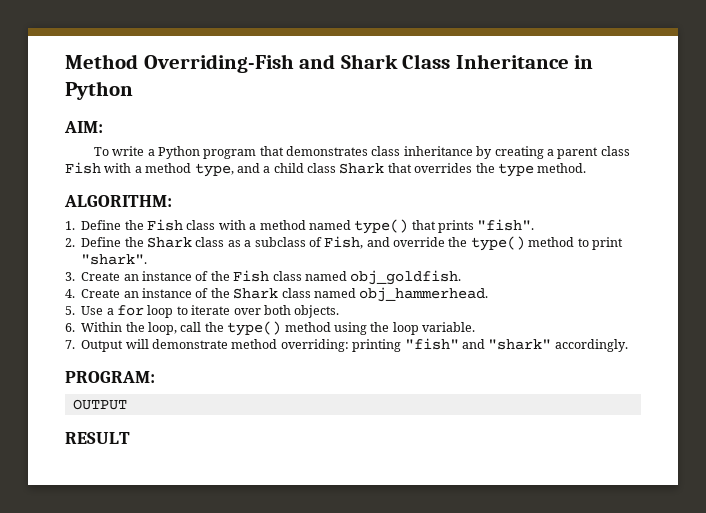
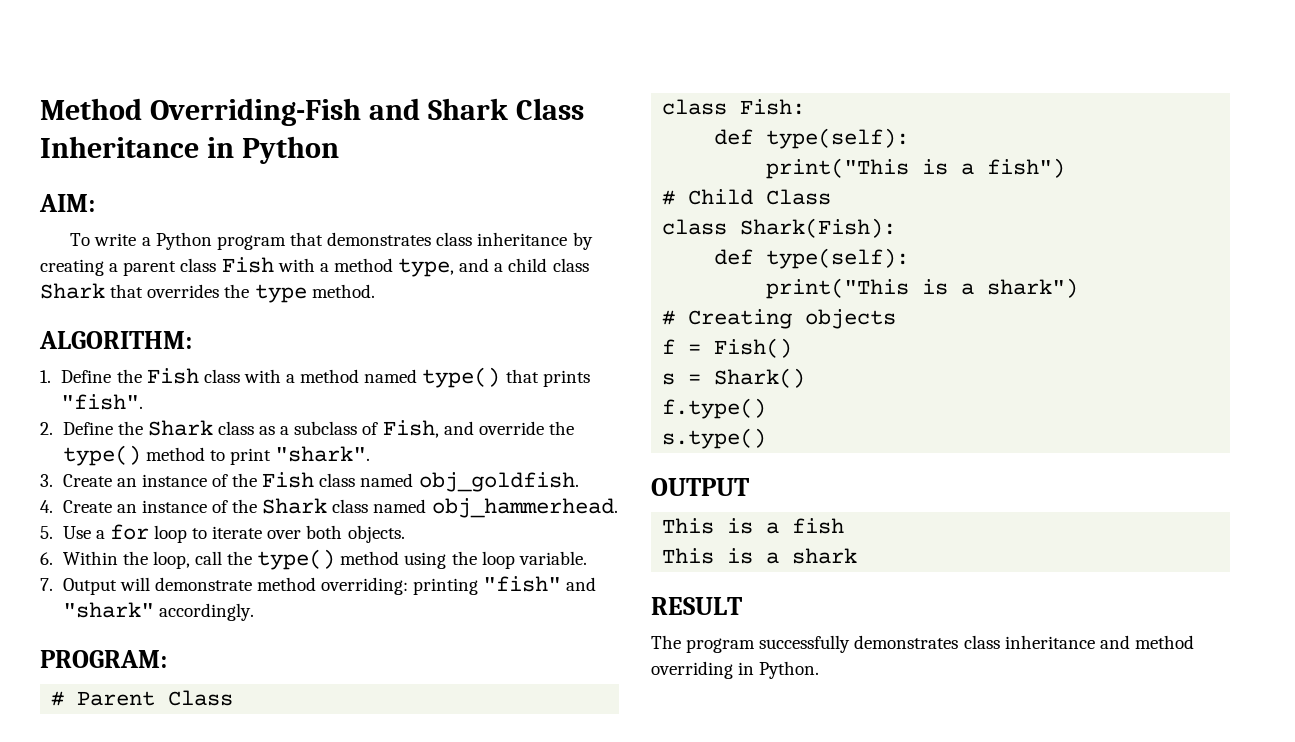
[72,399,127,410] [65,432,130,444] OUTPUT // RESULT -> [51,690,234,706] [662,99,806,115] [714,128,910,149] [766,158,1066,179] [662,189,832,205] [662,218,897,238] [714,248,910,269] [766,278,1079,299] [662,309,897,329] [662,338,793,358] [662,368,806,388] [662,398,767,419] [662,428,767,449] [651,478,749,496] [662,518,845,534] [662,548,858,564] [651,597,742,615] [651,635,1194,653] [651,661,820,679] # Parent Class // class Fish: // def type(self): // print("This is a fish") // # Child Class // class Shark(Fish): // def type(self): // print("This is a shark") // # Creating objects // f = Fish() // s = Shark() // f.type() // s.type() // OUTPUT // This is a fish // This is a shark // RESULT // The program successfully demonstrates class inheritance and method overriding in Python.

